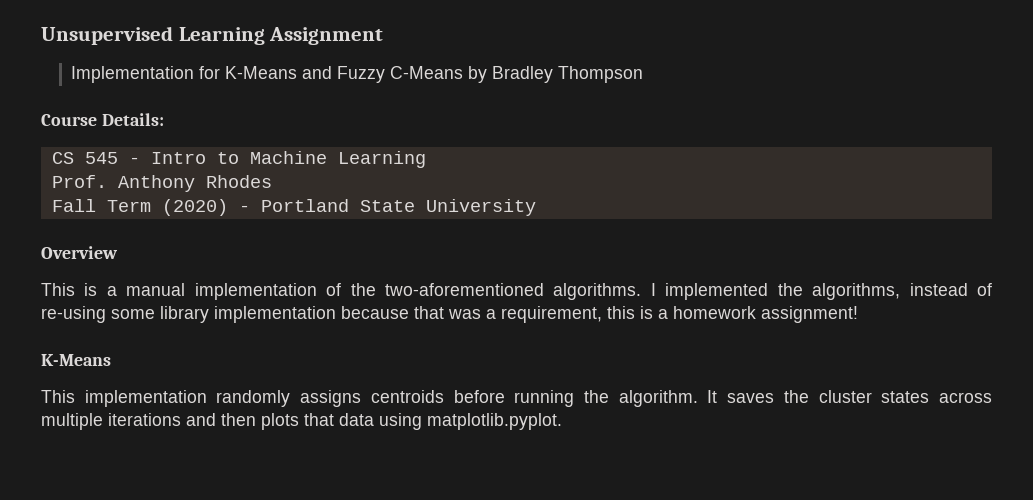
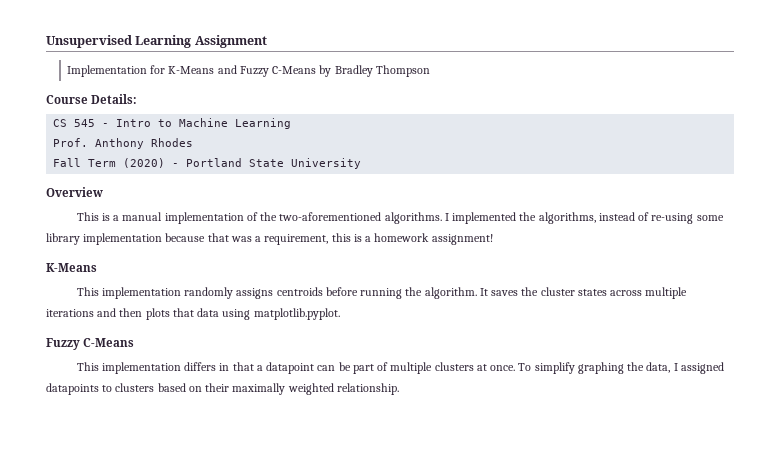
(562, 421) none -> [46,338,135,350] [76,362,724,374] [46,383,399,395] // Fuzzy C-Means // This implementation differs in that a datapoint can be part of multiple clusters at once. To simplify graphing the data, I assigned datapoints to clusters based on their maximally weighted relationship.

